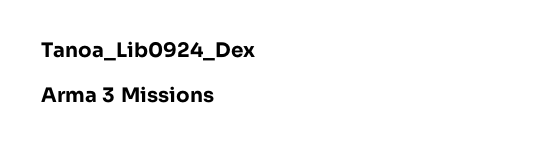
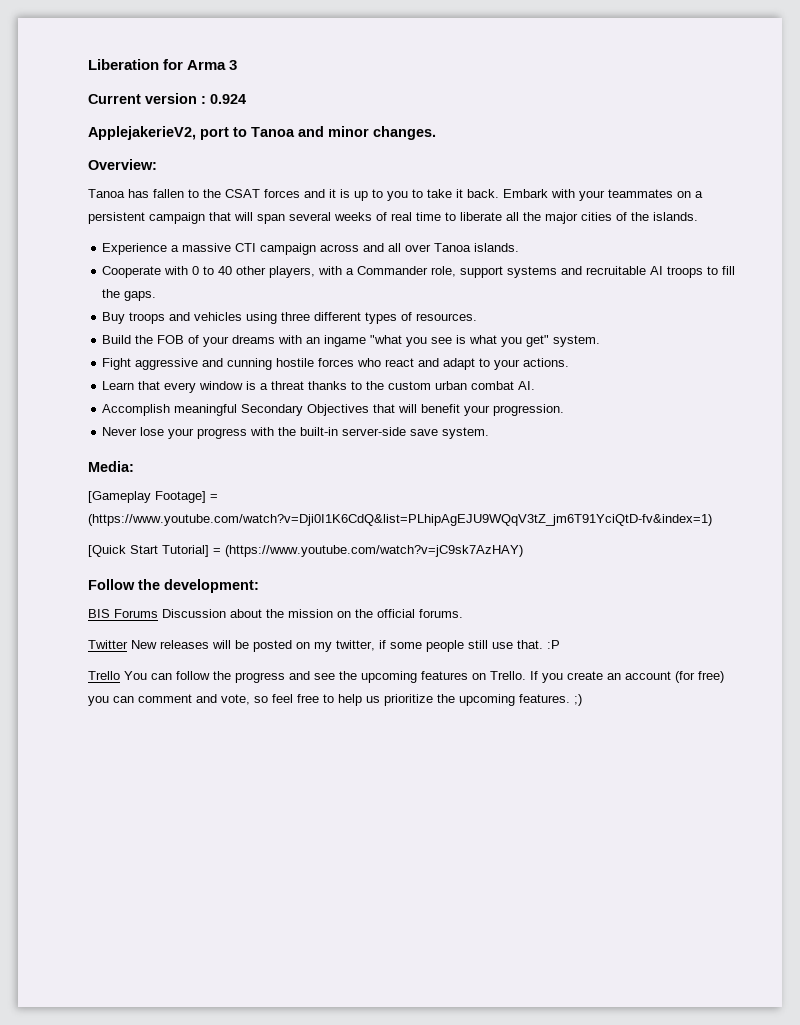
[41,41,255,61] Tanoa_Lib0924_Dex // -> [88,59,184,70] Liberation for
[120,86,214,103] Missions -> [88,93,246,104] [88,126,436,140] [88,159,157,170] [88,189,703,201] [88,212,698,224] [102,243,520,255] [102,266,736,278] [102,289,157,301] [102,312,478,324] [102,335,601,347] [102,358,570,370] [102,381,536,393] [102,404,565,416] [102,427,490,439] [88,461,134,472] [88,491,218,503] [88,514,712,526] [88,545,523,557] [88,579,259,593] [88,609,463,618] [88,640,560,652] [88,671,724,683] [88,694,582,706] // Current version : 0.924 // ApplejakerieV2, port to Tanoa and minor changes. // Overview: // Tanoa has fallen to the CSAT forces and it is up to you to take it back. Embark with your teammates on a persistent campaign that will span several weeks of real time to liberate all the major cities of the islands. // Experience a massive CTI campaign across and all over Tanoa islands. // Cooperate with 0 to 40 other players, with a Commander role, support systems and recruitable AI troops to fill the gaps. // Buy troops and vehicles using three different types of resources. // Build the FOB of your dreams with an ingame "what you see is what you get" system. // Fight aggressive and cunning hostile forces who react and adapt to your actions. // Learn that every window is a threat thanks to the custom urban combat AI. // Accomplish meaningful Secondary Objectives that will benefit your progression. // Never lose your progress with the built-in server-side save system. // Media: // [Gameplay Footage] = (https://www.youtube.com/watch?v=Dji0I1K6CdQ&list=PLhipAgEJU9WQqV3tZ_jm6T91YciQtD-fv&index=1) // [Quick Start Tutorial] = (https://www.youtube.com/watch?v=jC9sk7AzHAY) // Follow the development: // BIS Forums Discussion about the mission on the official forums. // Twitter New releases will be posted on my twitter, if some people still use that. :P // Trello You can follow the progress and see the upcoming features on Trello. If you create an account (for free) you can comment and vote, so feel free to help us prioritize the upcoming features. ;)

